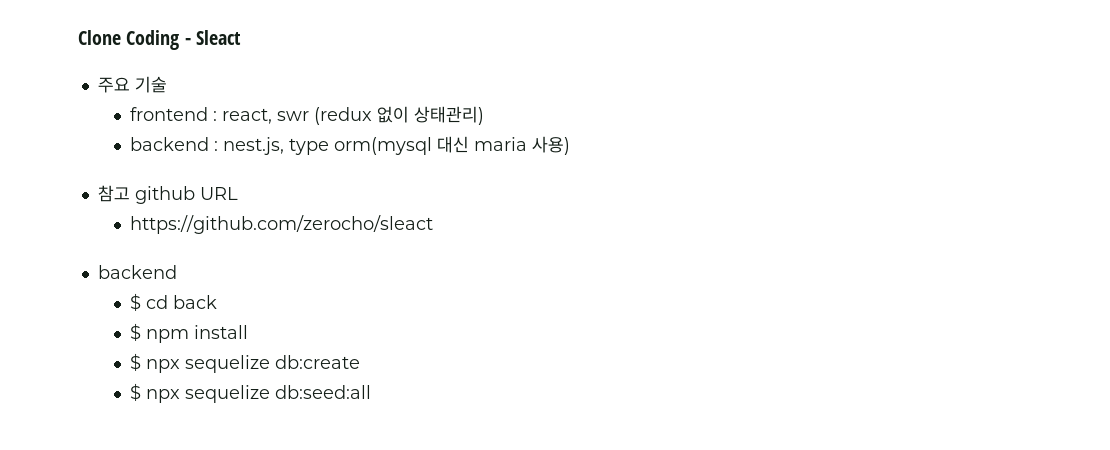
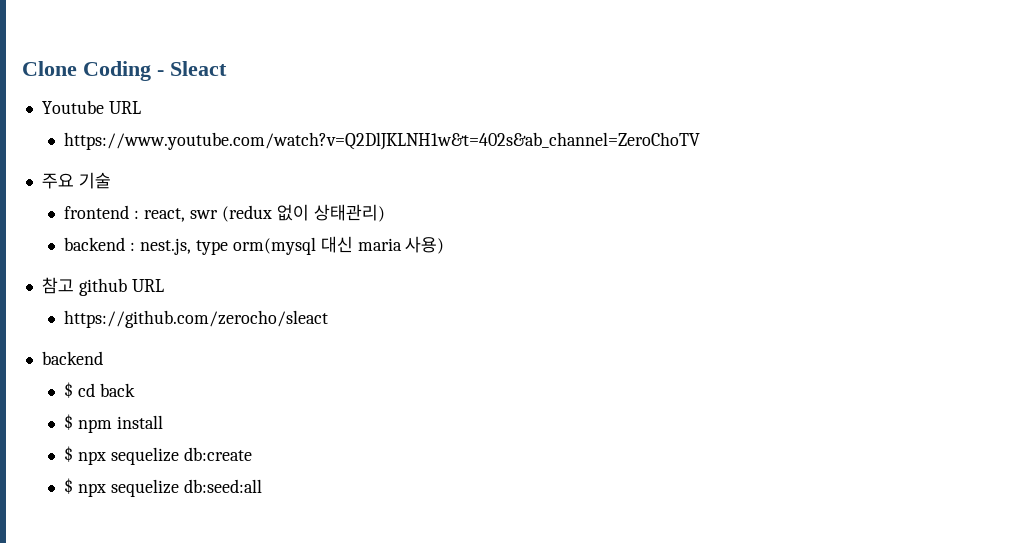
(241, 37) none -> [41,100,141,114] [64,132,701,150] // Youtube URL // https://www.youtube.com/watch?v=Q2DlJKLNH1w&t=402s&ab_channel=ZeroChoTV

